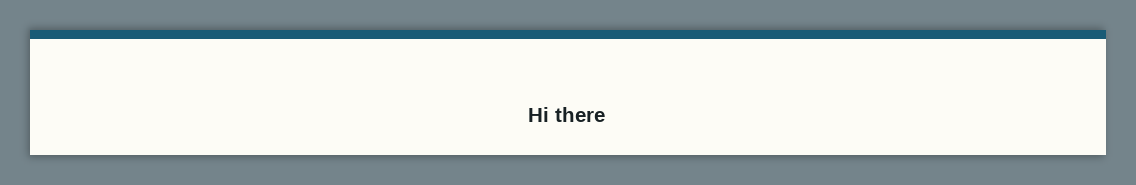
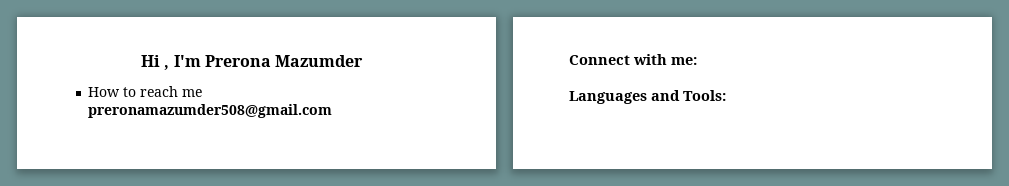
[555,107,605,122] there -> [164,55,364,70] [88,86,203,97] [88,104,333,118] [569,54,697,65] [569,90,726,104] , I'm Prerona Mazumder // How to reach me preronamazumder508@gmail.com // Connect with me: // Languages and Tools:

